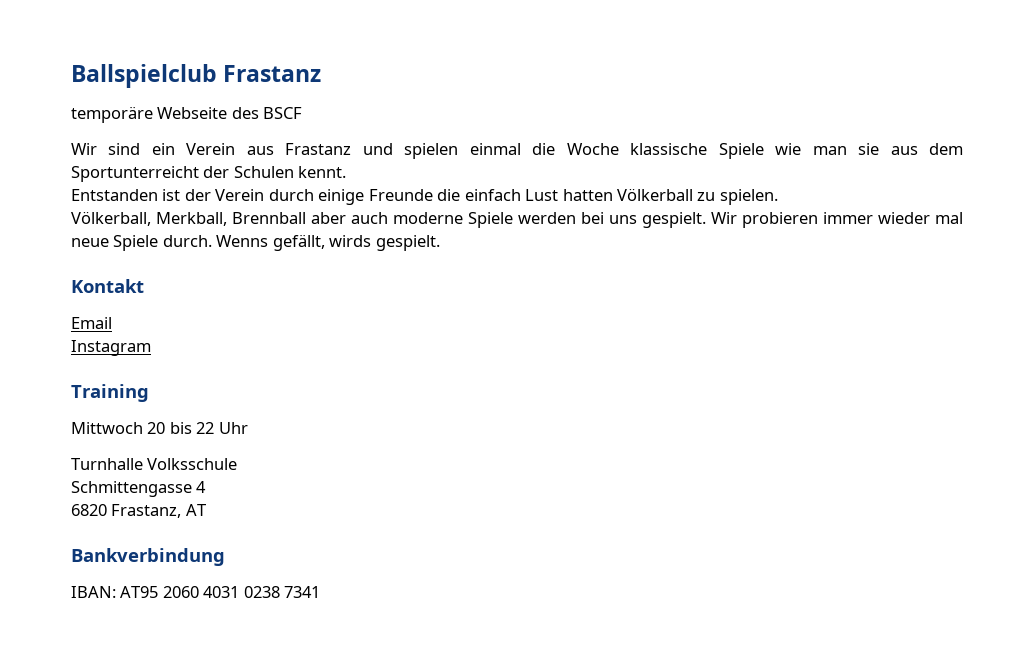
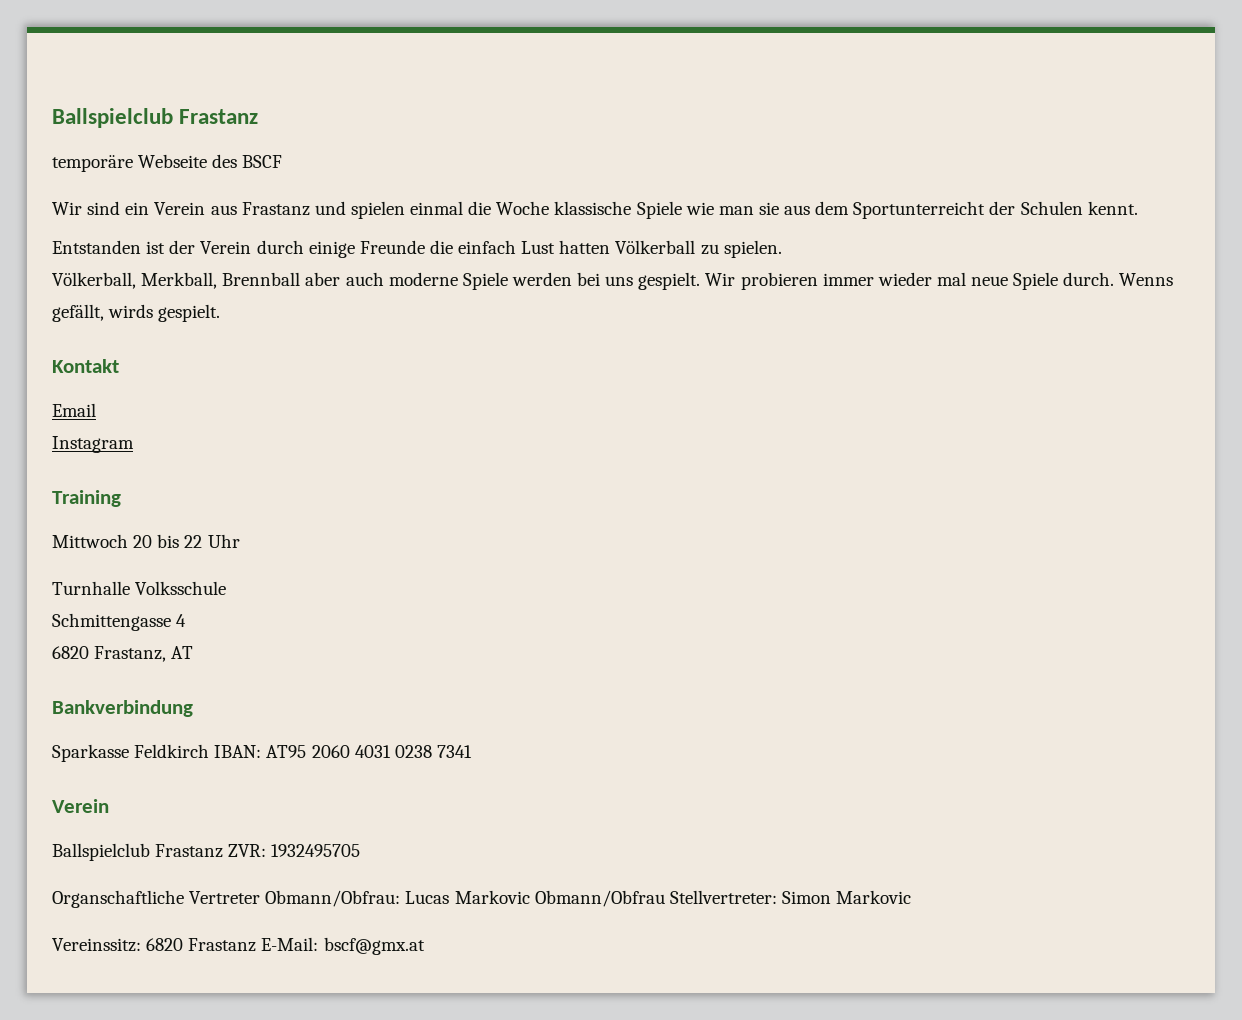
(225, 557) none -> [52,744,210,762] Sparkasse Feldkirch
(321, 592) none -> [52,799,109,813] [52,843,361,861] [52,890,912,908] [52,937,425,955] // Verein // Ballspielclub Frastanz ZVR: 1932495705 // Organschaftliche Vertreter Obmann/Obfrau: Lucas Markovic Obmann/Obfrau Stellvertreter: Simon Markovic // Vereinssitz: 6820 Frastanz E-Mail: bscf@gmx.at

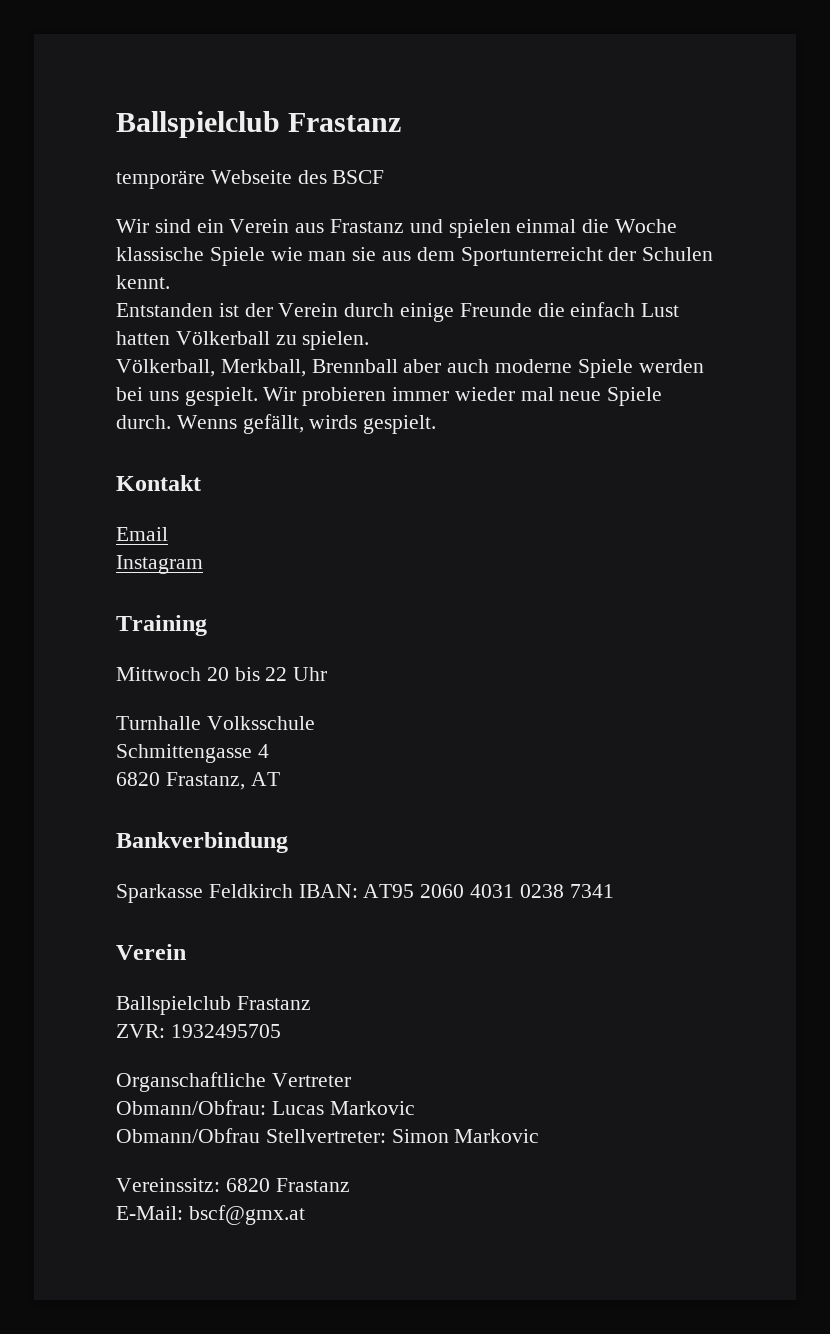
(224, 851) none -> (311, 1003) //
(261, 897) none -> (351, 1080) //
(530, 897) none -> (415, 1108) //
(257, 945) none -> (350, 1185) //

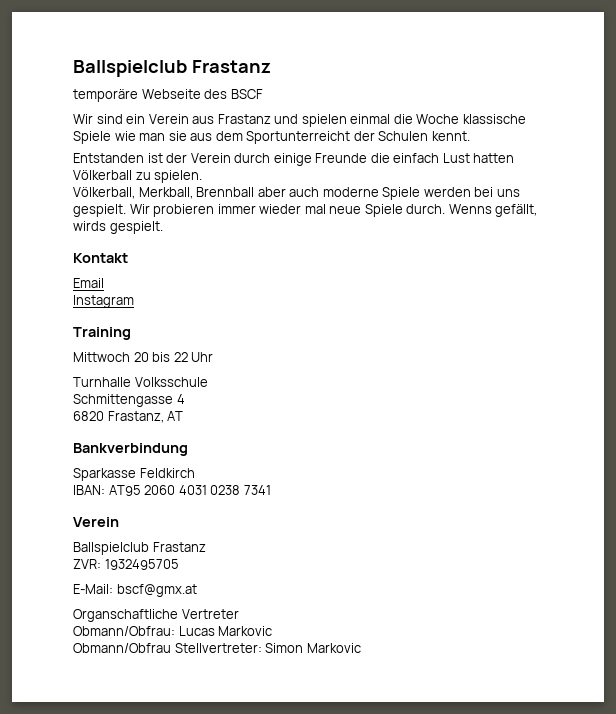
(293, 891) none -> (195, 473) //
(281, 1031) none -> [73,584,197,597] // E-Mail: bscf@gmx.at
[116,1178,350,1192] [116,1205,305,1225] // Vereinssitz: 6820 Frastanz // E-Mail: bscf@gmx.at -> (361, 648) none

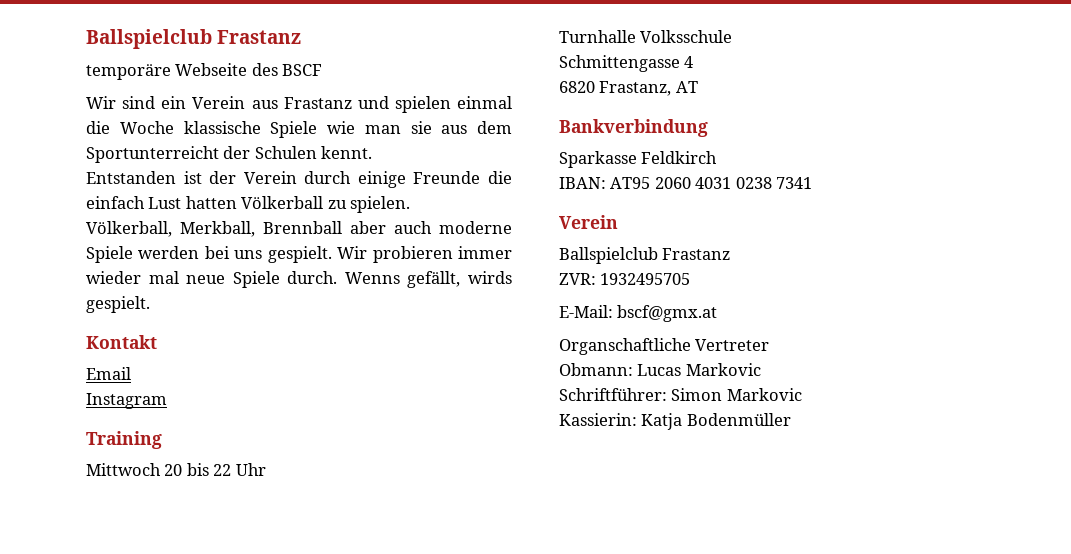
[73,626,175,636] Obmann/Obfrau: -> [559,363,633,376] Obmann:
[73,643,262,653] Obmann/Obfrau Stellvertreter: -> [559,388,667,401] Schriftführer:
(361, 648) none -> [559,413,791,430] // Kassierin: Katja Bodenmüller

